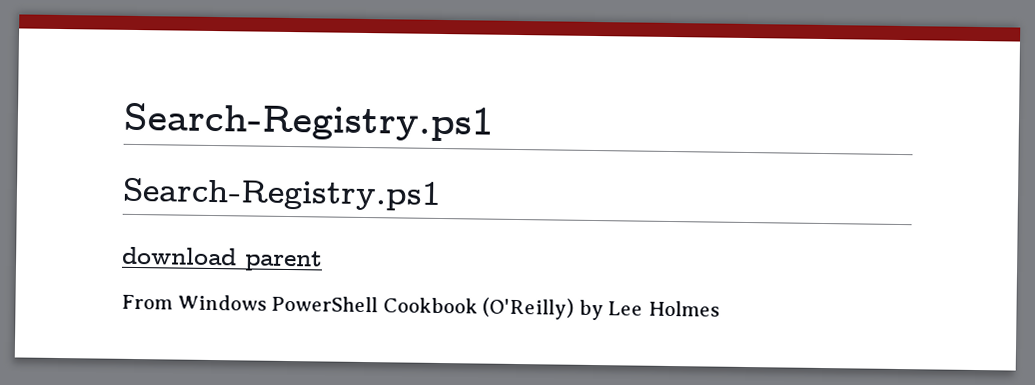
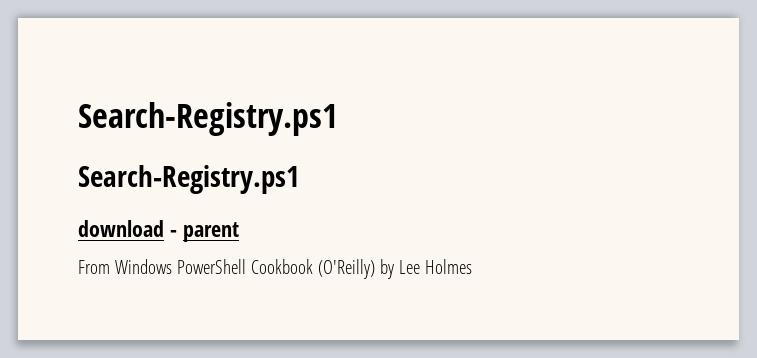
(237, 256) none -> [169,230,177,237] -

